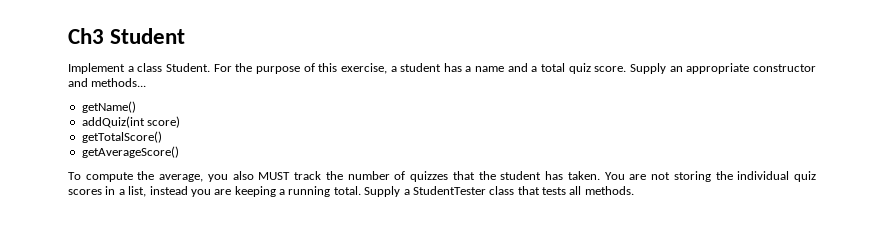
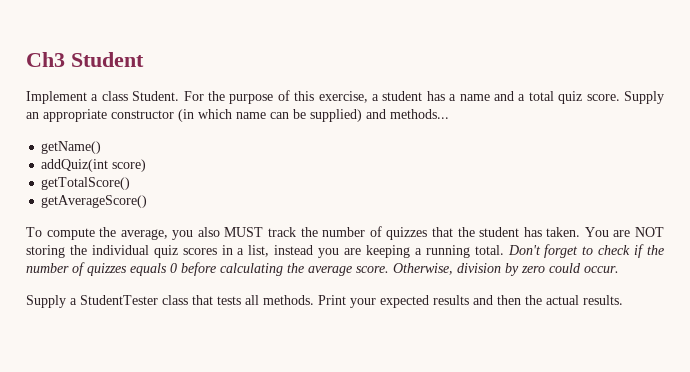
(817, 68) none -> [178,109,362,122] (in which name can be supplied)
[651,172,671,180] not -> [634,227,664,237] NOT
(361, 190) none -> [507,244,664,258] [26,262,619,276] Don't forget to check if the number of quizzes equals 0 before calculating the average score. Otherwise, division by zero could occur. //
(634, 190) none -> [318,295,623,308] Print your expected results and then the actual results.

